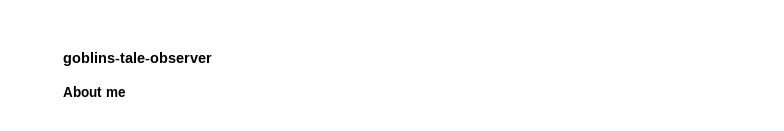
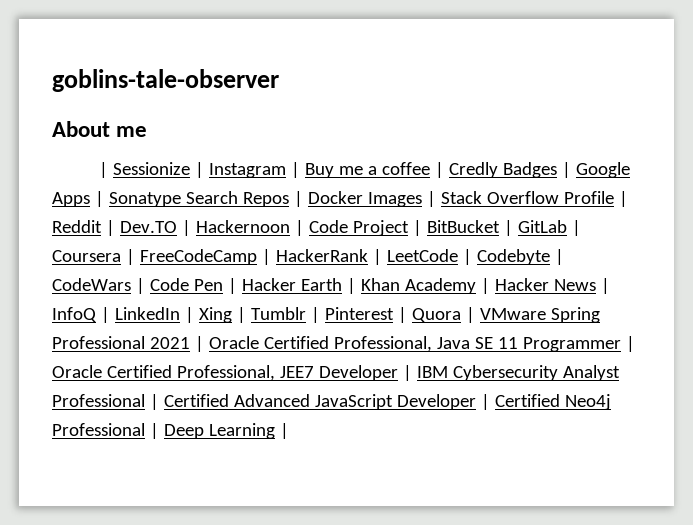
(126, 93) none -> [99,162,631,178] [52,191,628,207] [52,220,581,236] [52,249,564,265] [52,278,610,294] [52,307,600,323] [52,336,635,352] [52,365,620,381] [52,394,611,410] [52,423,289,439] // | Sessionize | Instagram | Buy me a coffee | Credly Badges | Google Apps | Sonatype Search Repos | Docker Images | Stack Overflow Profile | Reddit | Dev.TO | Hackernoon | Code Project | BitBucket | GitLab | Coursera | FreeCodeCamp | HackerRank | LeetCode | Codebyte | CodeWars | Code Pen | Hacker Earth | Khan Academy | Hacker News | InfoQ | LinkedIn | Xing | Tumblr | Pinterest | Quora | VMware Spring Professional 2021 | Oracle Certified Professional, Java SE 11 Programmer | Oracle Certified Professional, JEE7 Developer | IBM Cybersecurity Analyst Professional | Certified Advanced JavaScript Developer | Certified Neo4j Professional | Deep Learning |

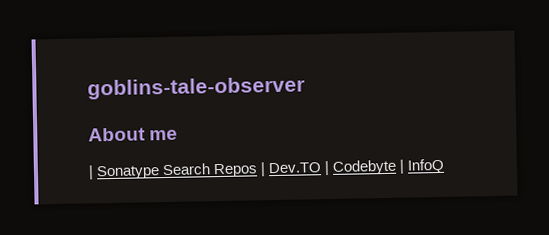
[113,162,631,178] [52,191,628,207] [52,220,581,236] [52,249,564,265] [52,278,610,294] [52,307,600,323] [52,336,635,352] [52,365,620,381] [52,394,611,410] [52,423,289,439] Sessionize | Instagram | Buy me a coffee | Credly Badges | Google Apps | Sonatype Search Repos | Docker Images | Stack Overflow Profile | Reddit | Dev.TO | Hackernoon | Code Project | BitBucket | GitLab | Coursera | FreeCodeCamp | HackerRank | LeetCode | Codebyte | CodeWars | Code Pen | Hacker Earth | Khan Academy | Hacker News | InfoQ | LinkedIn | Xing | Tumblr | Pinterest | Quora | VMware Spring Professional 2021 | Oracle Certified Professional, Java SE 11 Programmer | Oracle Certified Professional, JEE7 Developer | IBM Cybersecurity Analyst Professional | Certified Advanced JavaScript Developer | Certified Neo4j Professional | Deep Learning | -> [96,158,446,180] Sonatype Search Repos | Dev.TO | Codebyte | InfoQ

